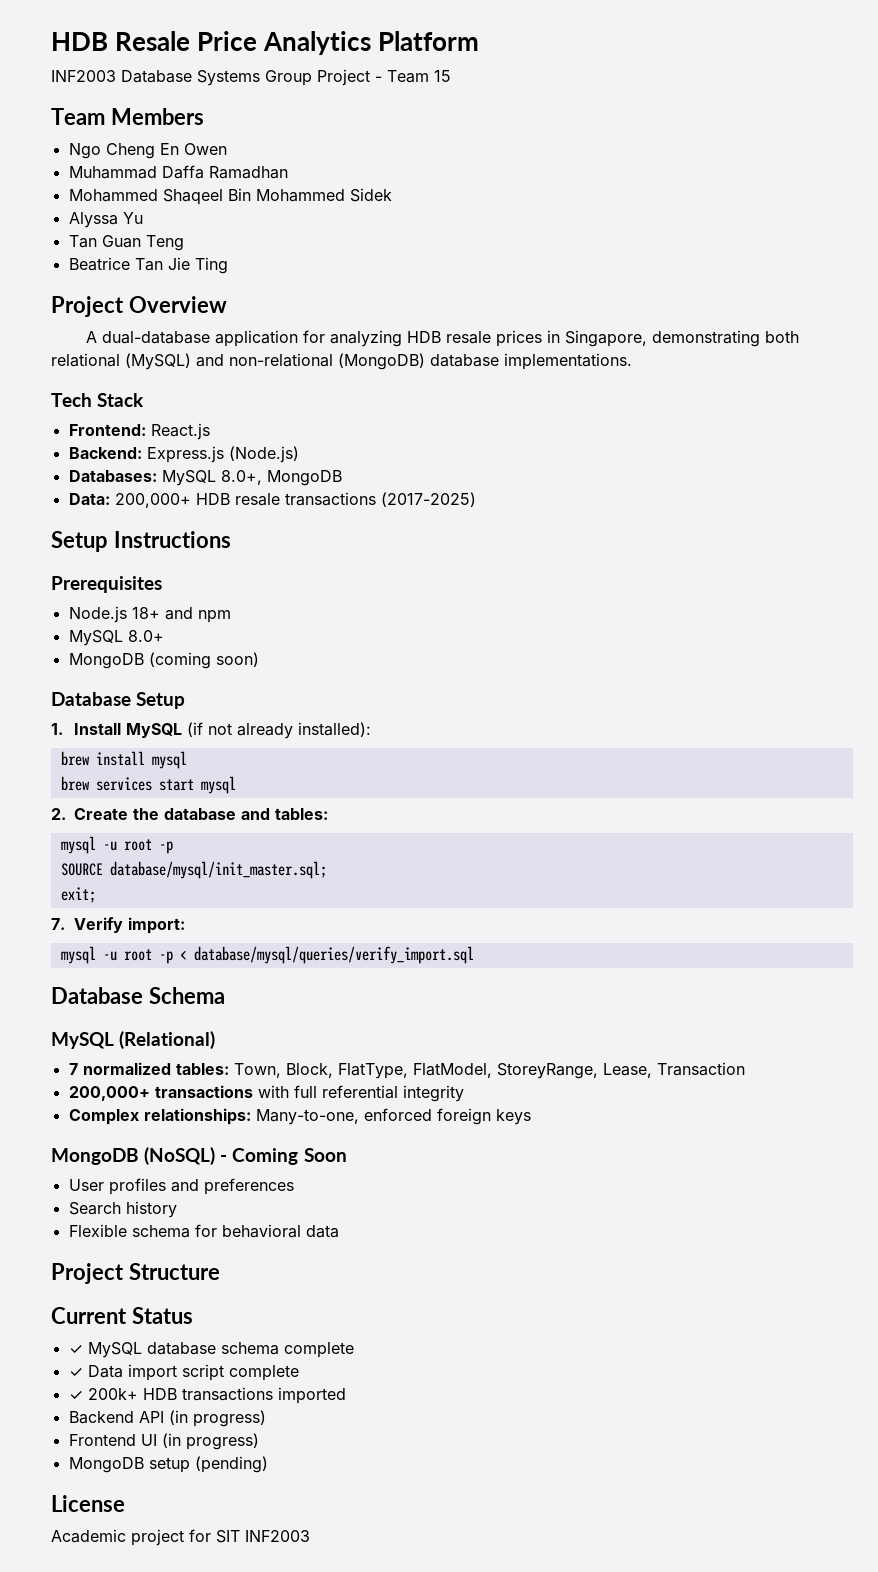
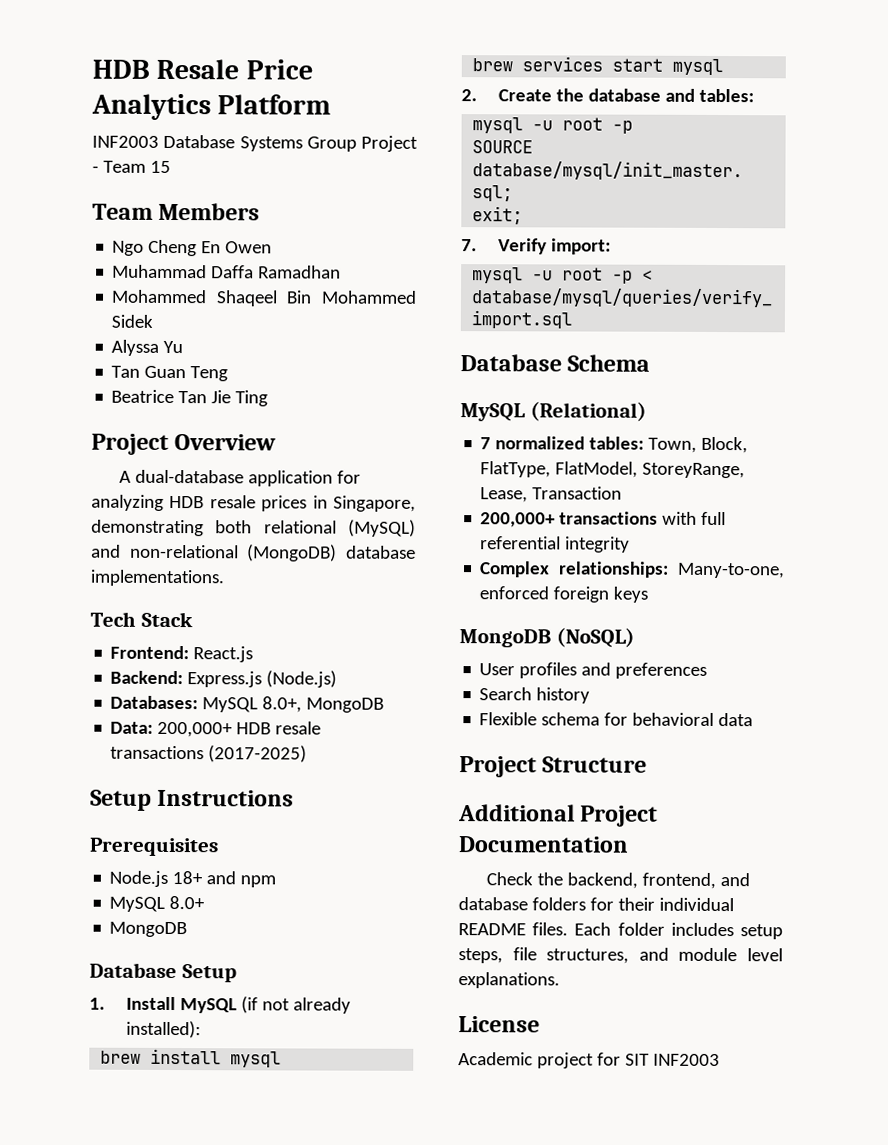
[148,652,259,669] (coming soon) -> (188, 929) none
[220,1148,347,1165] - Coming Soon -> (635, 637) none
[51,1307,193,1324] [68,1342,354,1358] [68,1364,299,1381] [68,1387,346,1404] [68,1410,266,1427] [68,1433,259,1450] [68,1456,268,1473] Current Status // ✓ MySQL database schema complete // ✓ Data import script complete // ✓ 200k+ HDB transactions imported // Backend API (in progress) // Frontend UI (in progress) // MongoDB setup (pending) -> [458,804,659,827] [458,836,629,853] [485,872,750,889] [458,897,734,912] [458,922,783,940] [458,947,783,964] [458,972,560,989] Additional Project Documentation // Check the backend, frontend, and database folders for their individual README files. Each folder includes setup steps, file structures, and module level explanations.

